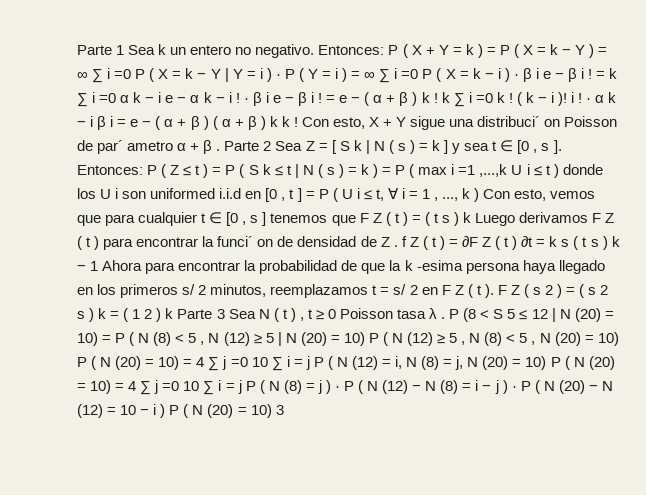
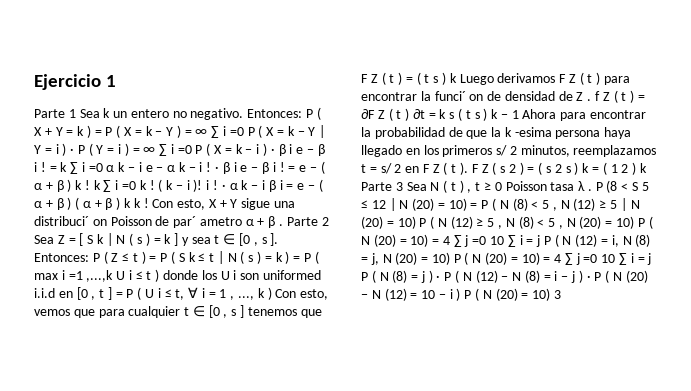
(77, 50) none -> [34,74,117,90] Ejercicio 1 //

